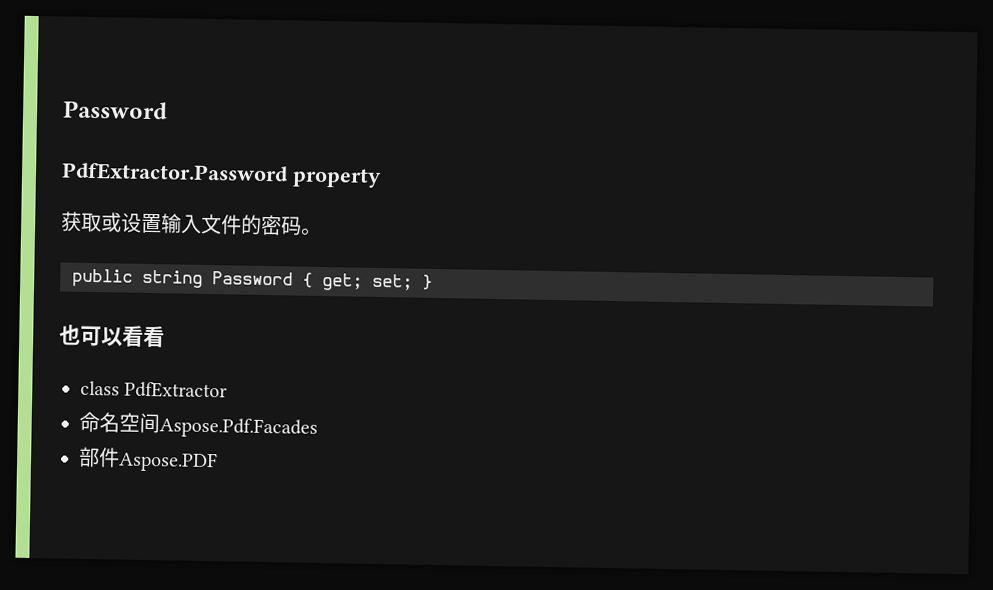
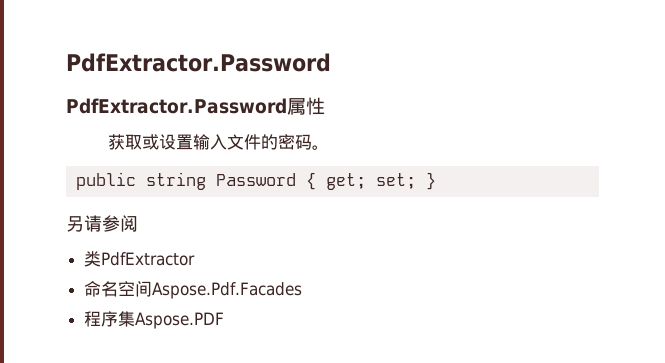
[63,100,168,120] [61,162,382,188] Password // PdfExtractor.Password property -> [66,53,331,72] [66,97,325,115] PdfExtractor.Password // PdfExtractor.Password属性
[59,324,165,348] [80,380,120,396] 也可以看看 // class -> [66,215,138,232] [84,251,102,267] 另请参阅 // 类
[78,446,120,468] 部件 -> [84,311,136,327] 程序集

